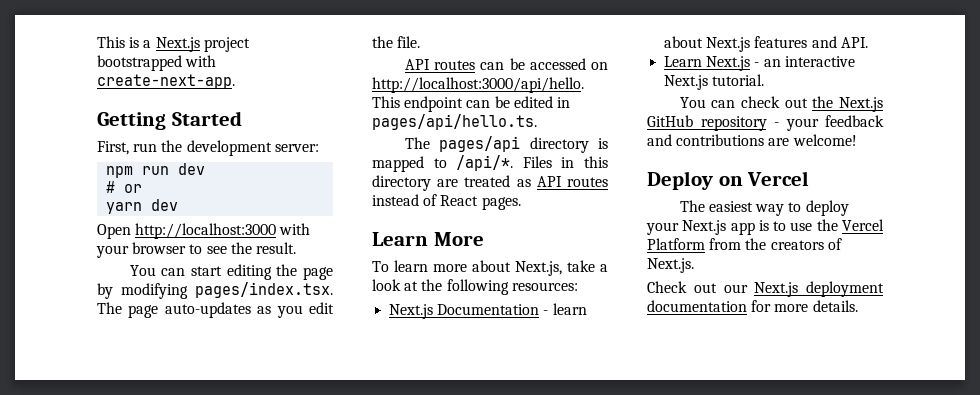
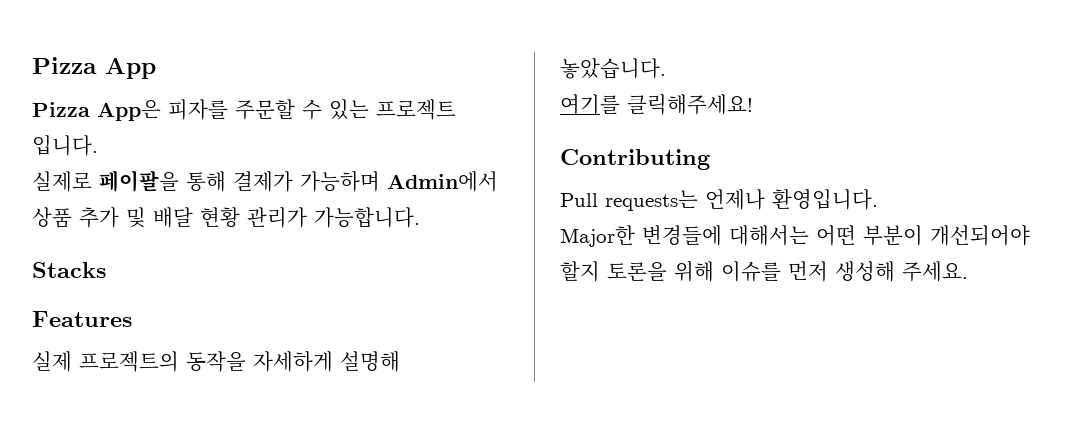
[97,36,250,52] [97,55,217,71] [97,74,235,89] [97,111,242,130] [97,140,319,156] [106,163,206,178] [106,181,143,193] [106,199,179,214] [97,223,311,239] [96,242,296,258] [129,264,333,280] [97,282,333,299] [97,302,334,318] [372,36,421,48] [404,58,608,70] [372,77,584,93] [372,96,570,112] [372,114,537,130] [404,136,608,153] [372,155,608,172] [372,175,608,191] [372,194,521,210] [372,232,484,246] [372,260,608,276] [372,279,578,295] [389,303,587,319] [664,36,868,52] [664,56,855,71] [664,74,765,90] [679,96,883,112] [647,115,884,131] [647,134,857,146] [647,171,810,190] [679,200,849,216] [646,219,884,235] [647,238,842,250] [647,258,694,273] [647,281,884,297] [647,300,858,312] This is a Next.js project bootstrapped with create-next-app. // Getting Started // First, run the development server: // npm run dev // # or // yarn dev // Open http://localhost:3000 with your browser to see the result. // You can start editing the page by modifying pages/index.tsx. The page auto-updates as you edit the file. // API routes can be accessed on http://localhost:3000/api/hello. This endpoint can be edited in pages/api/hello.ts. // The pages/api directory is mapped to /api/*. Files in this directory are treated as API routes instead of React pages. // Learn More // To learn more about Next.js, take a look at the following resources: // Next.js Documentation - learn about Next.js features and API. // Learn Next.js - an interactive Next.js tutorial. // You can check out the Next.js GitHub repository - your feedback and contributions are welcome! // Deploy on Vercel // The easiest way to deploy your Next.js app is to use the Vercel Platform from the creators of Next.js. // Check out our Next.js deployment documentation for more details. -> [32,57,156,79] [32,99,456,121] [32,135,98,156] [32,170,498,192] [32,207,420,228] [32,262,106,278] [32,311,132,327] [32,351,400,372] [560,58,666,79] [560,94,753,115] [560,149,710,170] [560,189,878,211] [560,225,1030,247] [560,261,968,282] Pizza App // Pizza App은 피자를 주문할 수 있는 프로젝트 입니다. // 실제로 페이팔을 통해 결제가 가능하며 Admin에서 상품 추가 및 배달 현황 관리가 가능합니다. // Stacks // Features // 실제 프로젝트의 동작을 자세하게 설명해 놓았습니다. // 여기를 클릭해주세요! // Contributing // Pull requests는 언제나 환영입니다. // Major한 변경들에 대해서는 어떤 부분이 개선되어야 할지 토론을 위해 이슈를 먼저 생성해 주세요.

